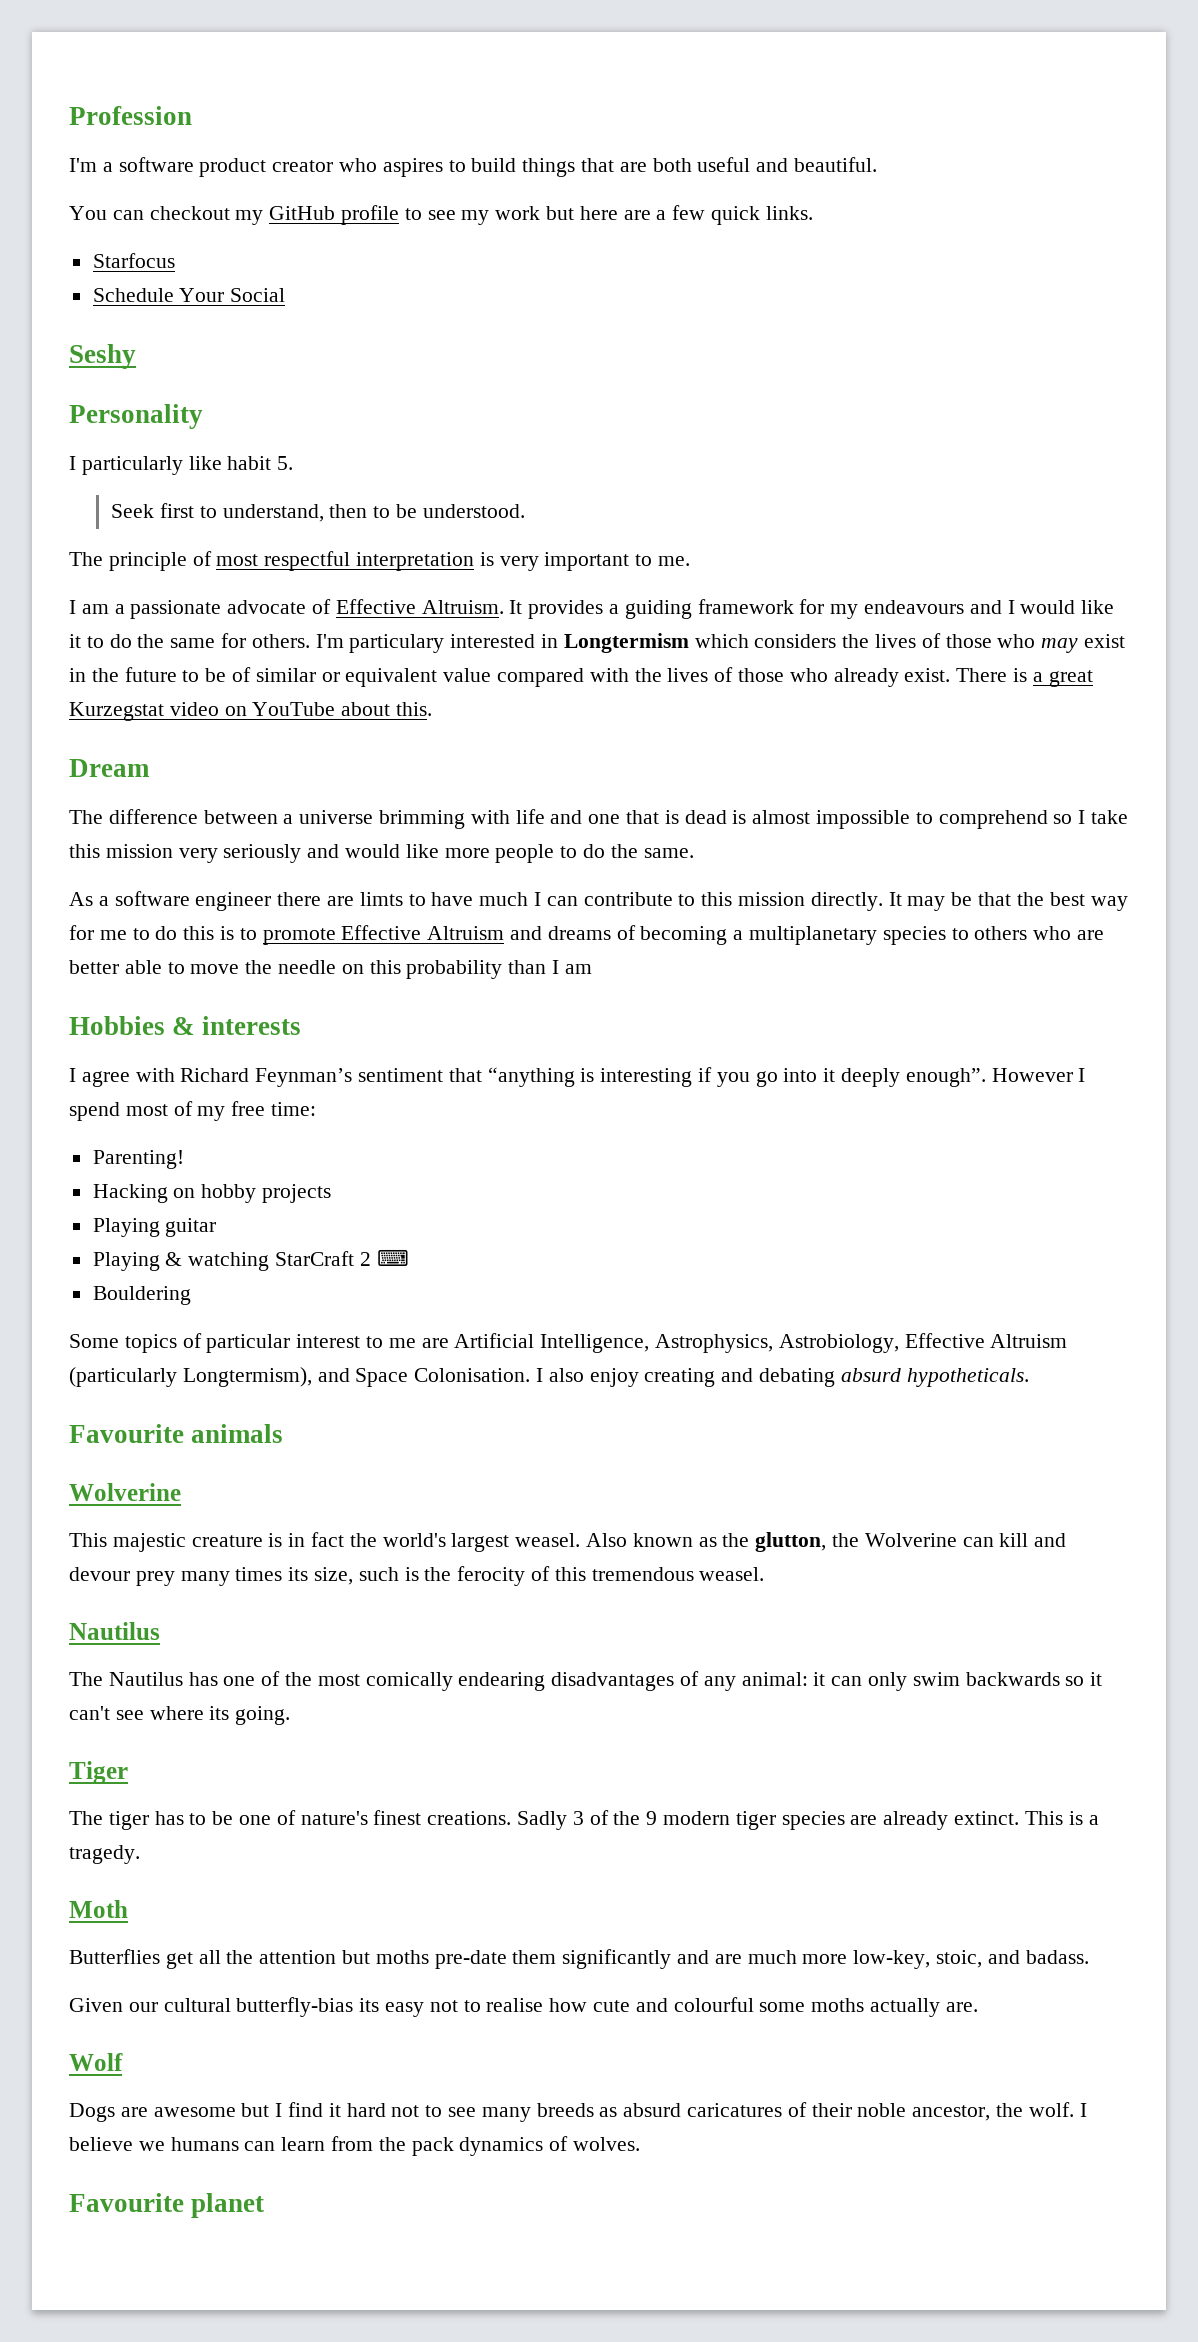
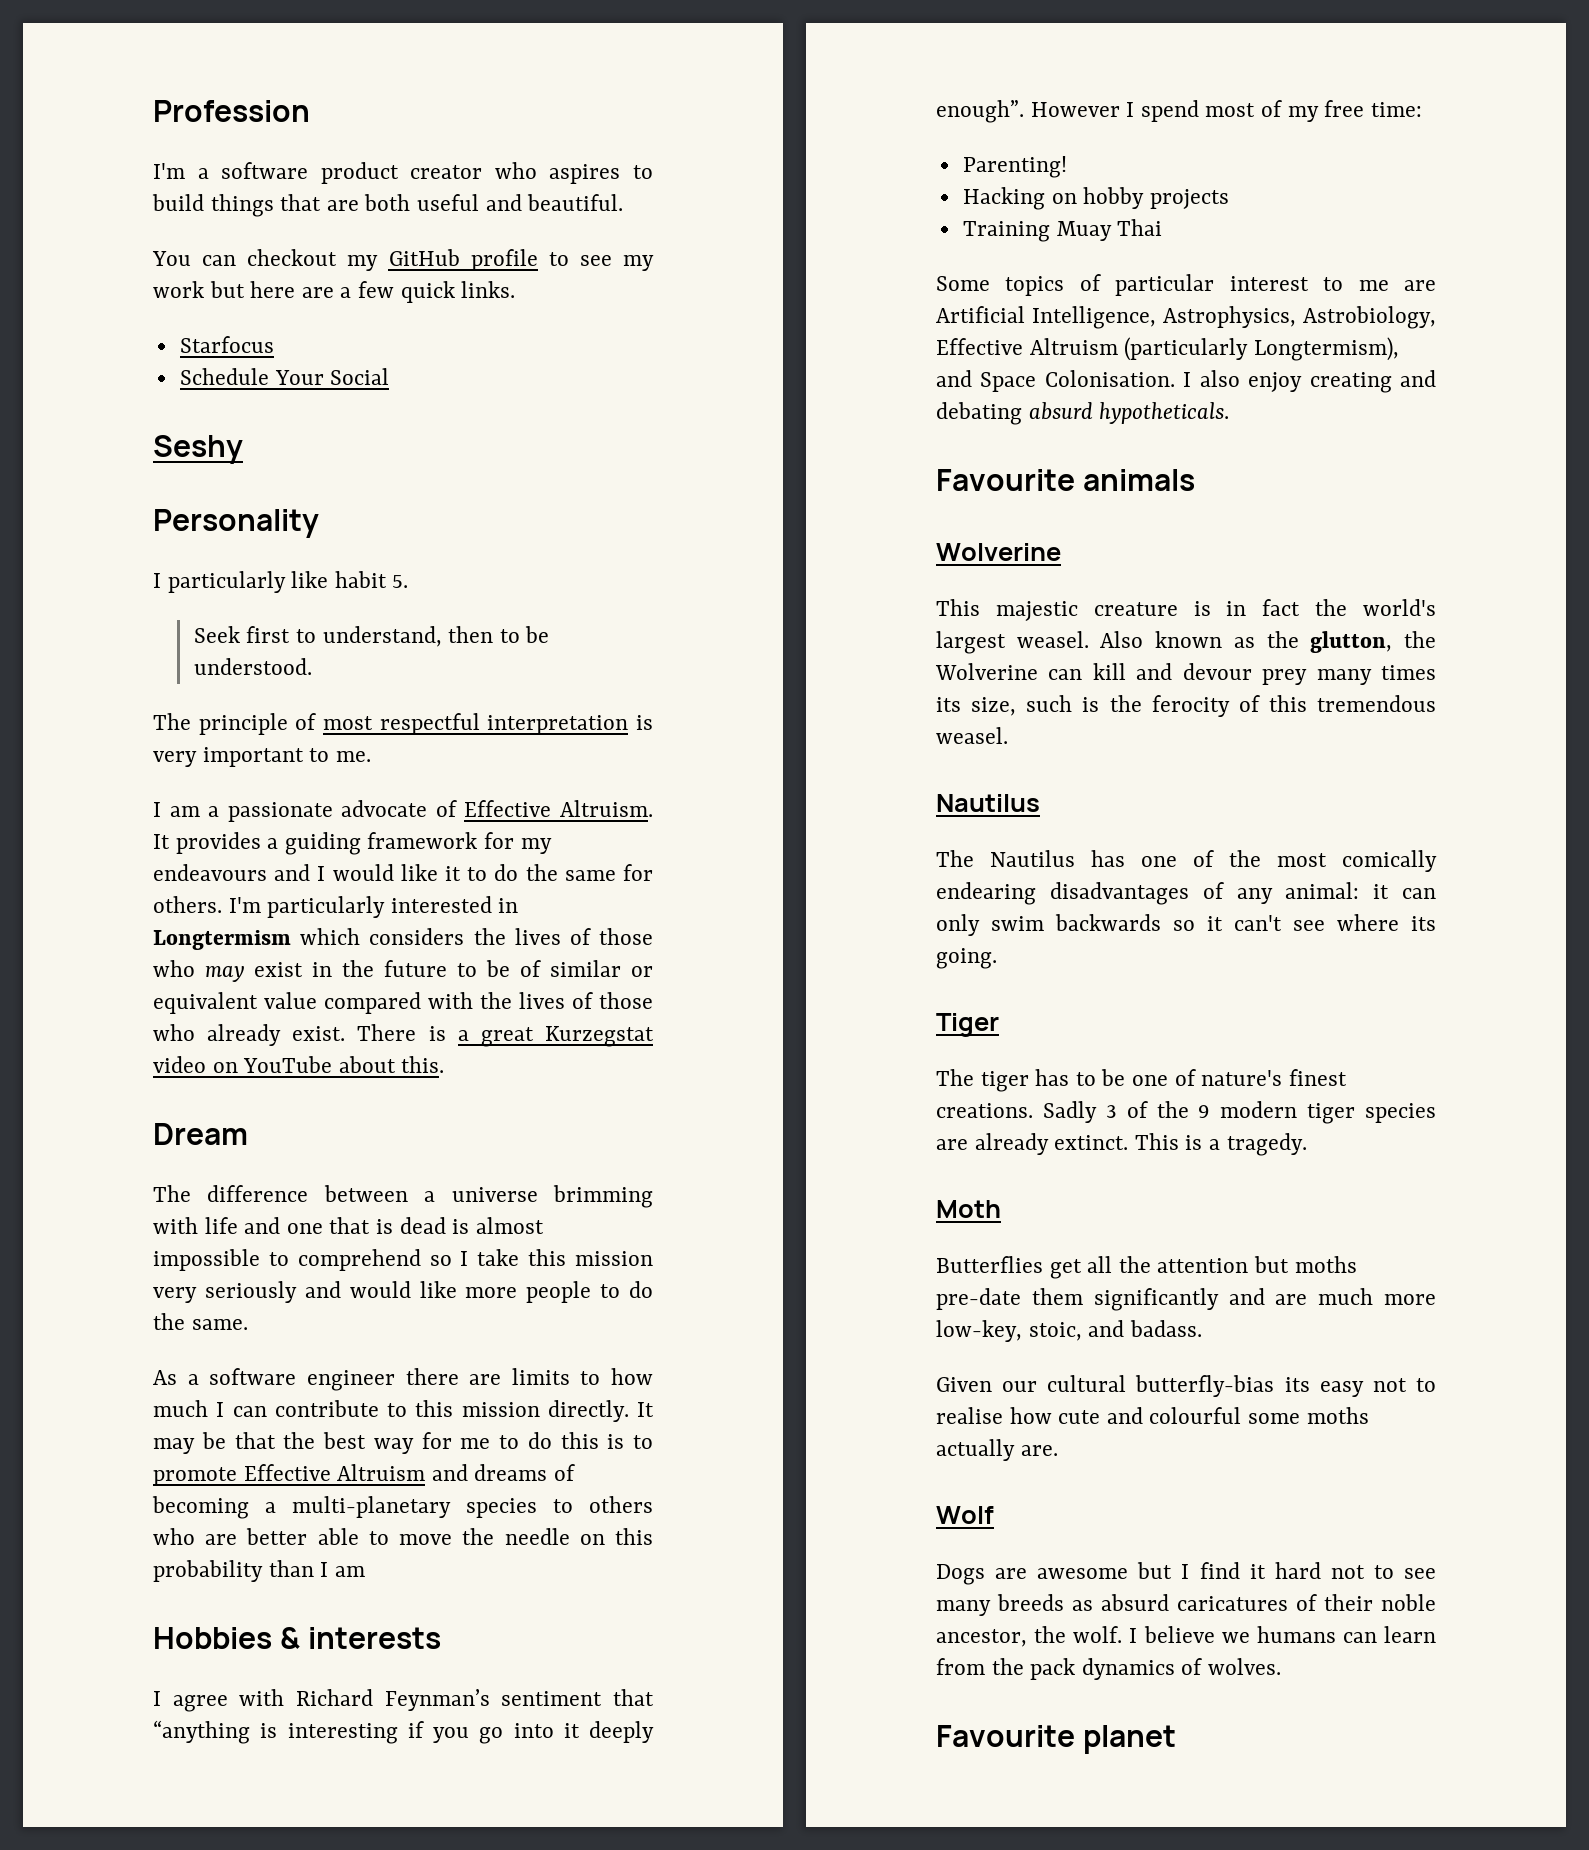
[349,634,445,653] particulary -> [267,896,386,918] particularly
[359,892,474,906] limts to have -> [511,1368,653,1385] limits to how
[749,926,878,945] multiplanetary -> [292,1496,451,1518] multi-planetary
[92,1218,217,1237] [92,1249,409,1271] [92,1286,191,1305] Playing guitar // Playing & watching StarCraft 2 ⌨ // Bouldering -> [962,219,1163,242] Training Muay Thai

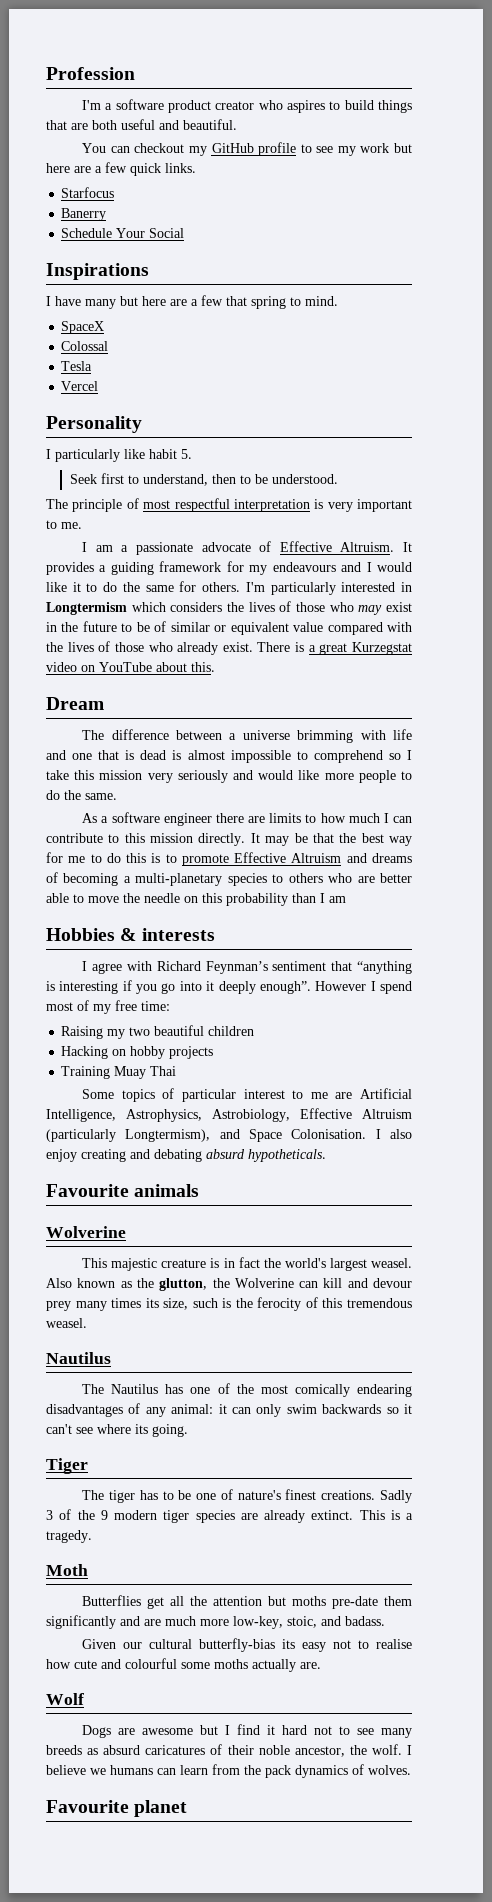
(274, 344) none -> [61,208,107,221] // Banerry
[153,435,243,464] Seshy -> [46,263,149,280] [46,295,338,309] [61,321,105,334] [61,341,109,351] [61,361,93,371] [61,381,99,391] Inspirations // I have many but here are a few that spring to mind. // SpaceX // Colossal // Tesla // Vercel
[962,156,1067,178] Parenting! -> [61,1025,255,1039] Raising my two beautiful children

